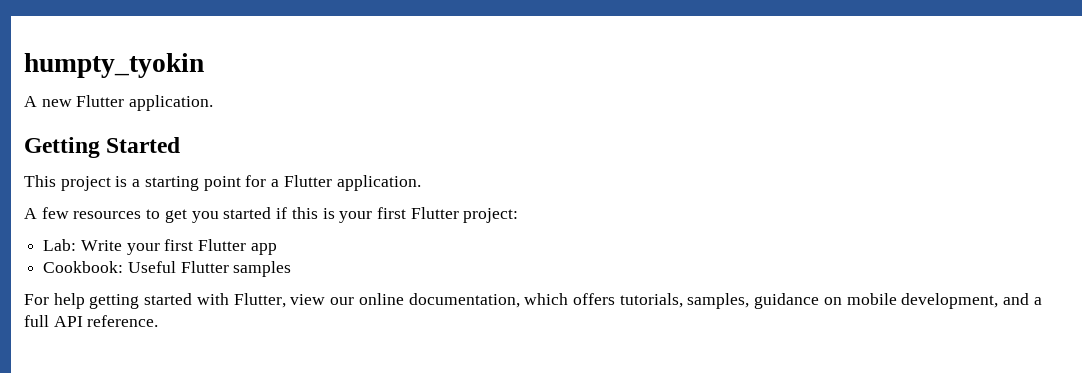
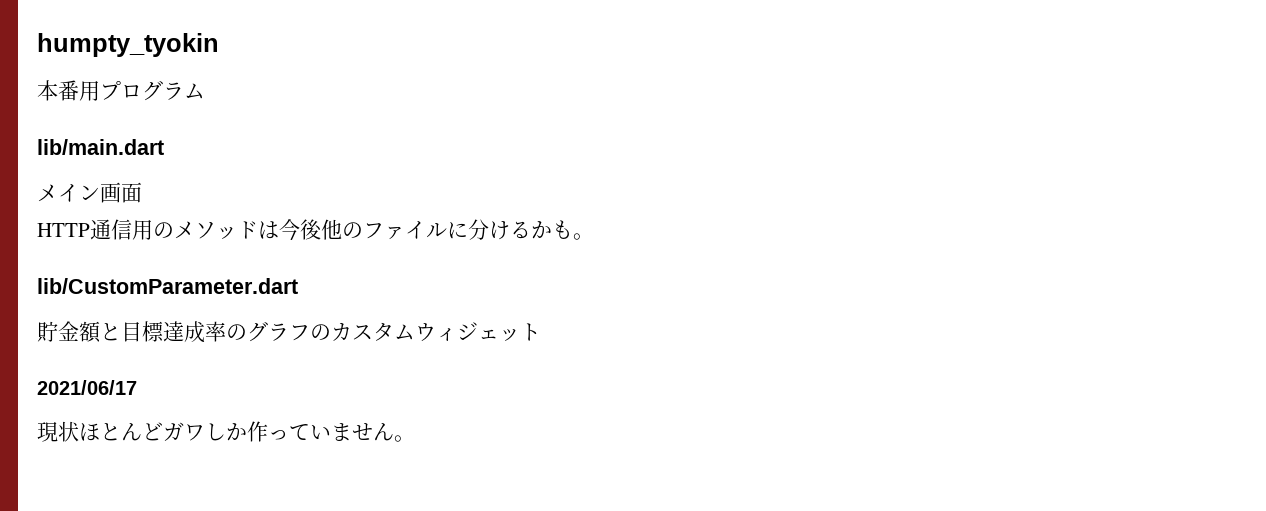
[24,95,214,111] [24,137,181,158] [24,175,421,191] [24,207,519,223] [43,239,277,255] [43,261,292,277] [24,293,1042,309] [24,315,159,327] A new Flutter application. // Getting Started // This project is a starting point for a Flutter application. // A few resources to get you started if this is your first Flutter project: // Lab: Write your first Flutter app // Cookbook: Useful Flutter samples // For help getting started with Flutter, view our online documentation, which offers tutorials, samples, guidance on mobile development, and a full API reference. -> [37,80,205,101] [37,139,164,155] [37,182,142,203] [37,219,594,241] [37,278,298,294] [37,321,541,343] [37,380,137,395] [37,421,415,442] 本番用プログラム // lib/main.dart // メイン画面 // HTTP通信用のメソッドは今後他のファイルに分けるかも。 // lib/CustomParameter.dart // 貯金額と目標達成率のグラフのカスタムウィジェット // 2021/06/17 // 現状ほとんどガワしか作っていません。

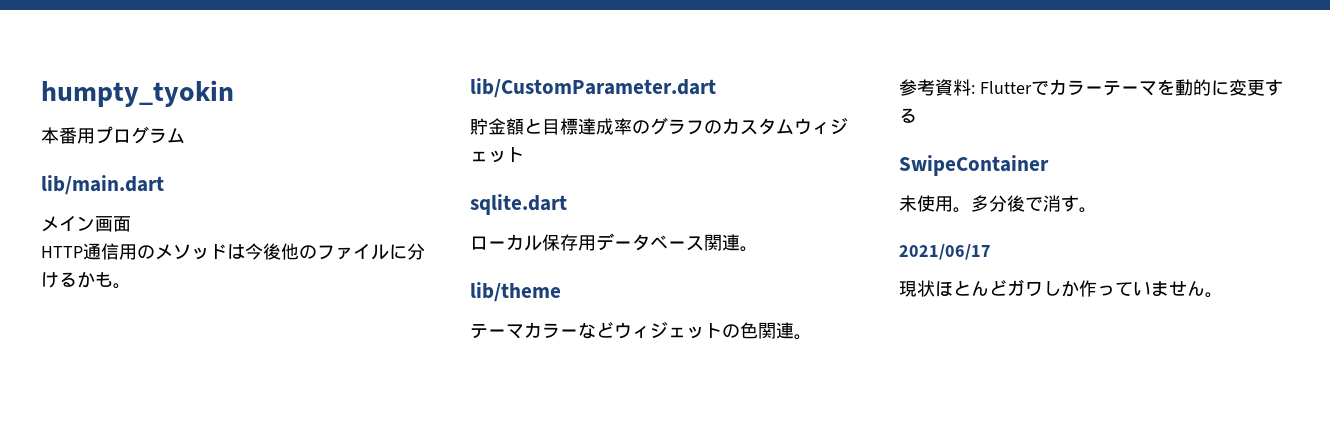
(541, 332) none -> [470,194,567,215] [470,233,758,252] [470,282,561,302] [470,322,812,340] [899,79,1283,96] [899,108,917,123] [899,155,1049,176] [899,195,1097,213] // sqlite.dart // ローカル保存用データベース関連。 // lib/theme // テーマカラーなどウィジェットの色関連。 // 参考資料: Flutterでカラーテーマを動的に変更する // SwipeContainer // 未使用。多分後で消す。

